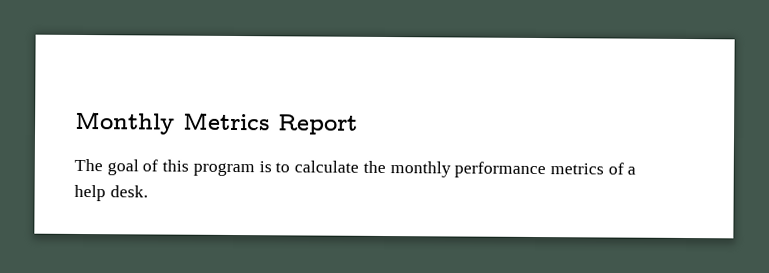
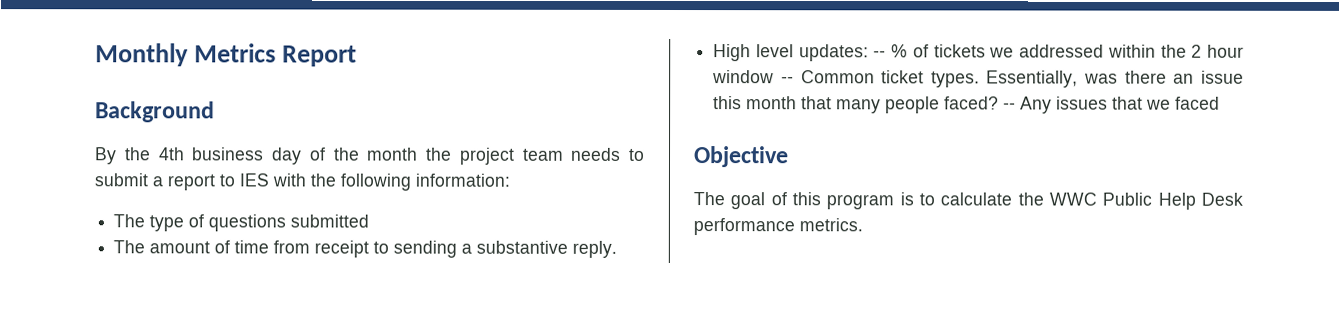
(358, 124) none -> [95,101,215,123] [94,147,645,165] [94,173,510,191] [113,214,370,232] [113,240,618,258] [713,44,1244,62] [712,70,1244,88] [713,96,1221,114] [693,146,789,168] // Background // By the 4th business day of the month the project team needs to submit a report to IES with the following information: // The type of questions submitted // The amount of time from receipt to sending a substantive reply. // High level updates: -- % of tickets we addressed within the 2 hour window -- Common ticket types. Essentially, was there an issue this month that many people faced? -- Any issues that we faced // Objective
[389,161,637,179] [74,184,148,202] monthly performance metrics of a help desk. -> [1049,192,1243,210] [693,218,863,236] WWC Public Help Desk performance metrics.

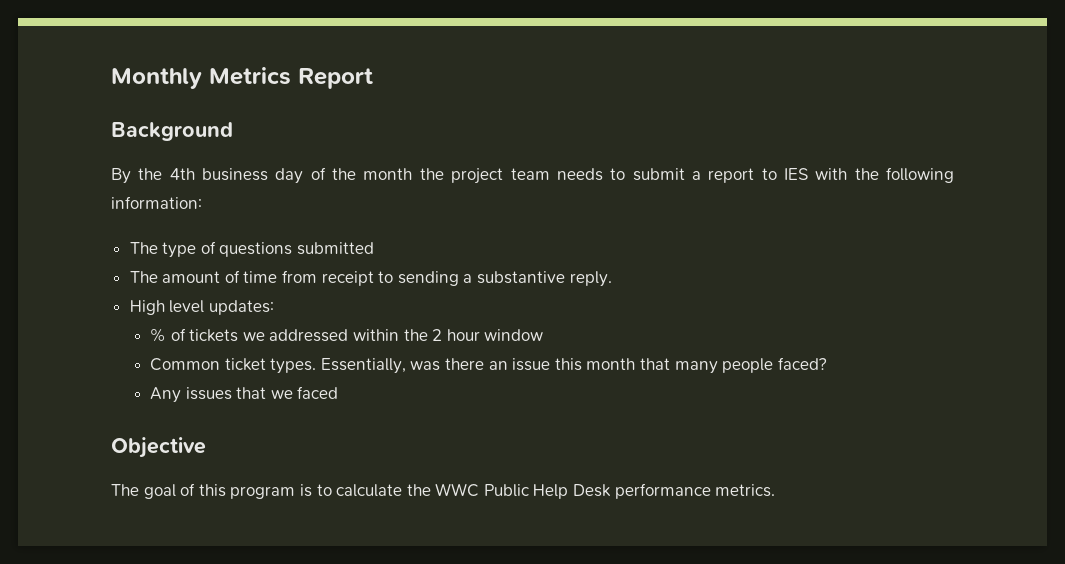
[873,50,887,58] -- -> (274, 307) //
[780,76,794,84] -- -> (544, 335) //
[1003,102,1017,110] -- -> (827, 363) //

